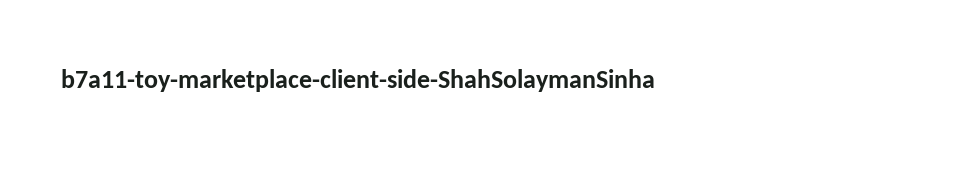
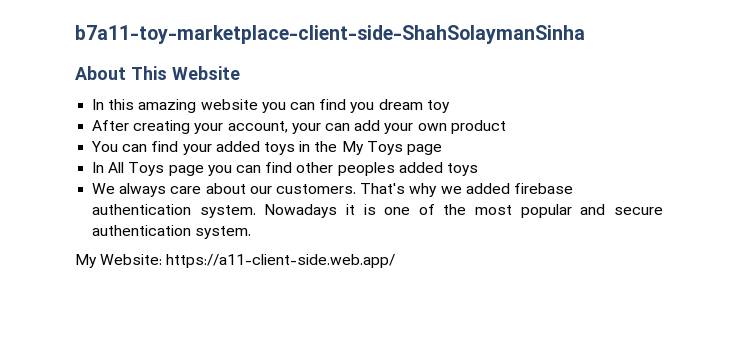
(655, 80) none -> [75,66,240,80] [92,99,450,113] [92,120,506,134] [91,141,442,155] [92,162,478,176] [92,183,573,197] [92,204,663,218] [92,225,252,239] [75,254,396,268] // About This Website // In this amazing website you can find you dream toy // After creating your account, your can add your own product // You can find your added toys in the My Toys page // In All Toys page you can find other peoples added toys // We always care about our customers. That's why we added firebase authentication system. Nowadays it is one of the most popular and secure authentication system. // My Website: https://a11-client-side.web.app/

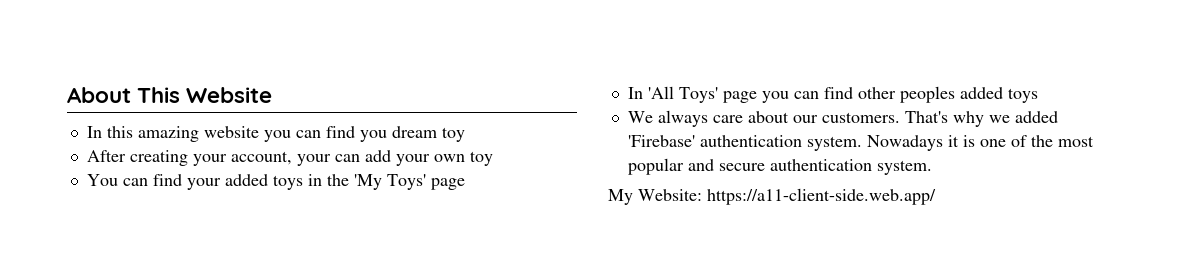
[75,25,585,44] b7a11-toy-marketplace-client-side-ShahSolaymanSinha // -> (67, 95) none
[450,120,506,134] product -> [469,151,493,166] toy
[341,141,403,155] My Toys -> [353,174,426,190] 'My Toys'
[108,162,165,176] All Toys -> [647,86,718,103] 'All Toys'
[513,183,573,194] firebase -> [627,135,695,147] 'Firebase'

